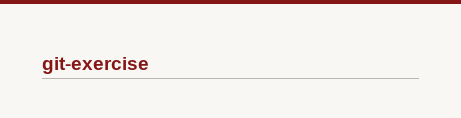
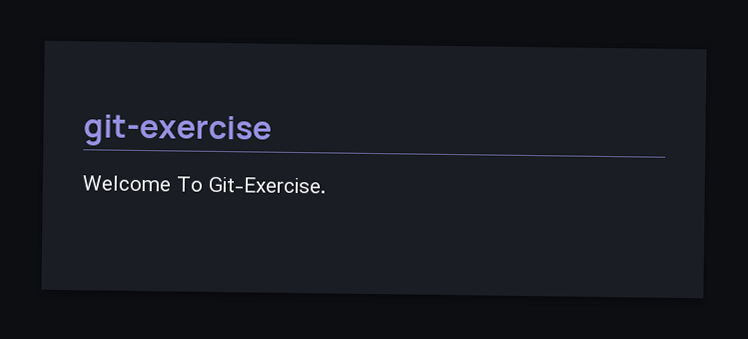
(149, 65) none -> [82,175,326,194] // Welcome To Git-Exercise.

